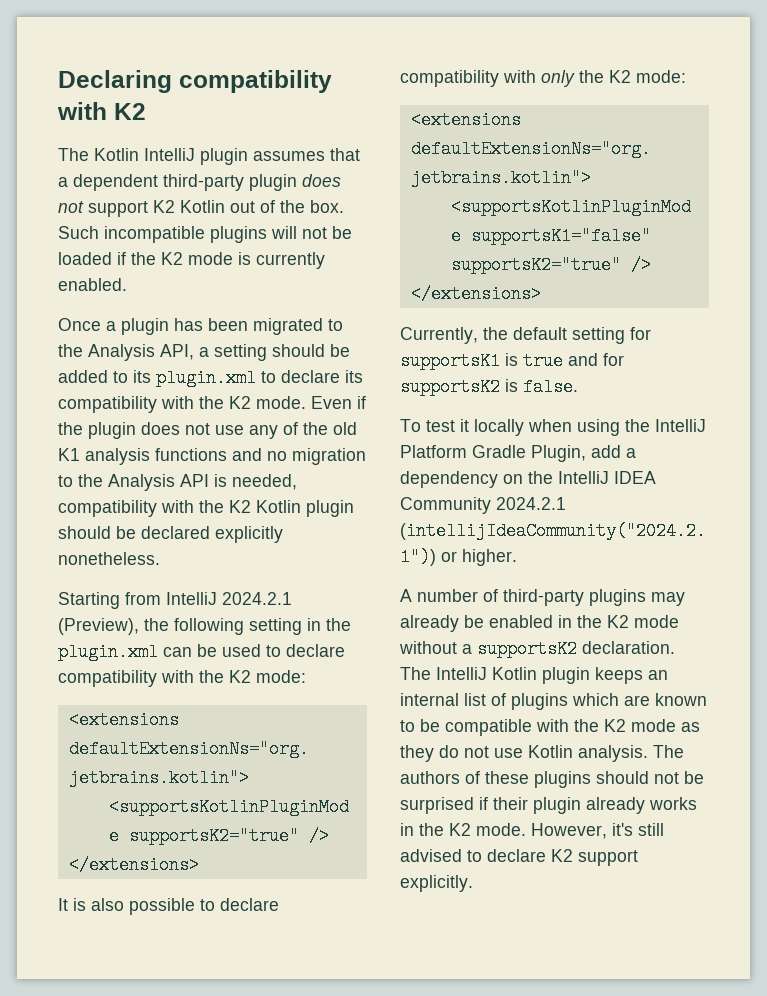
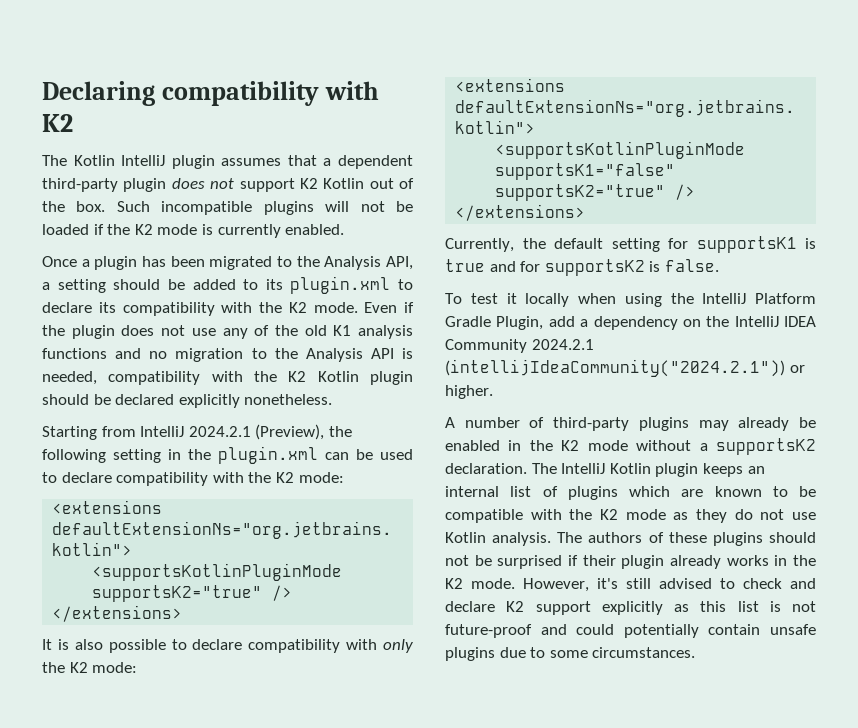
(482, 856) none -> [743,578,816,589] check and
[400,875,473,892] explicitly. -> [601,601,816,615] [445,624,816,638] [445,647,696,661] explicitly as this list is not future-proof and could potentially contain unsafe plugins due to some circumstances.

